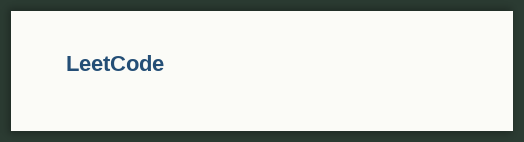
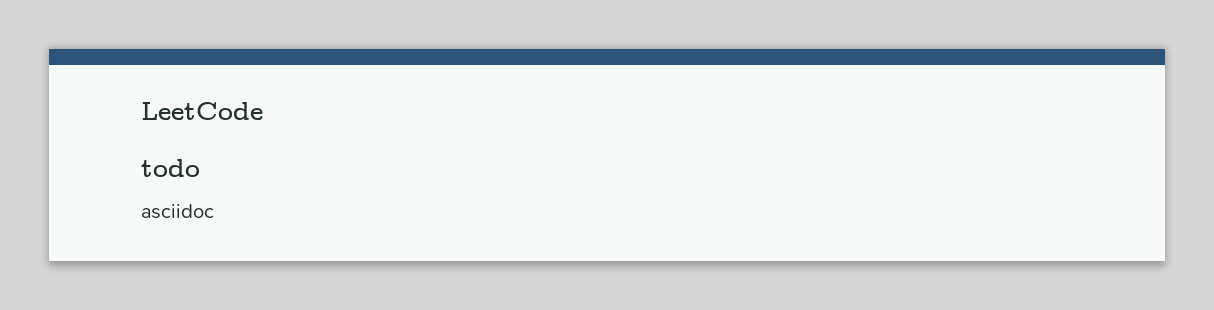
(164, 63) none -> [141,159,200,177] [141,204,214,219] // todo // asciidoc

